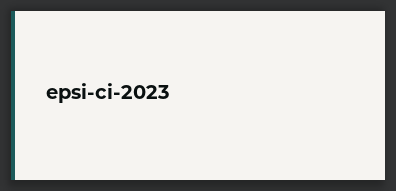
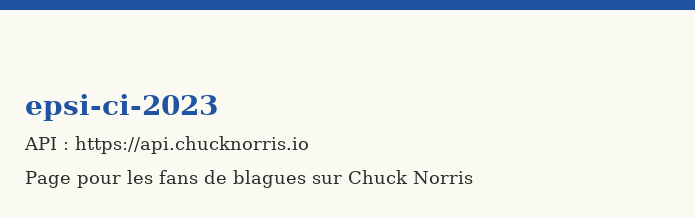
(170, 93) none -> [24,136,309,154] [25,170,473,188] // API : https://api.chucknorris.io // Page pour les fans de blagues sur Chuck Norris

